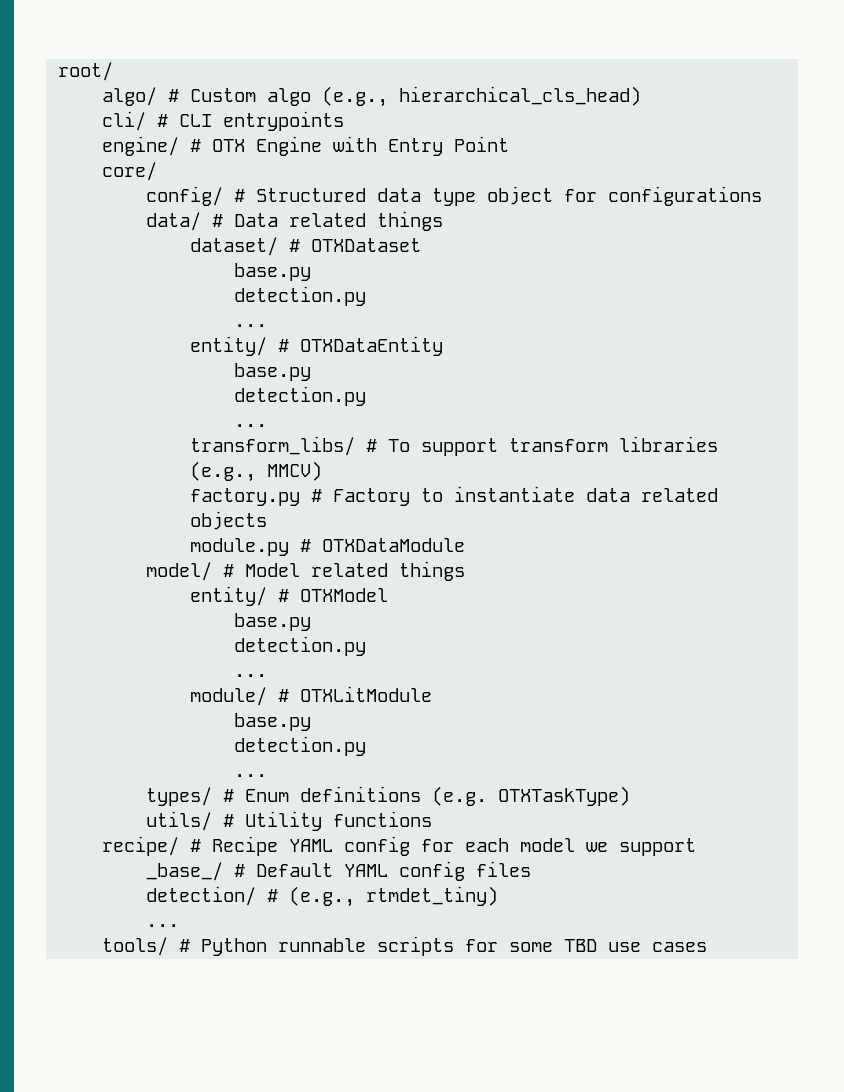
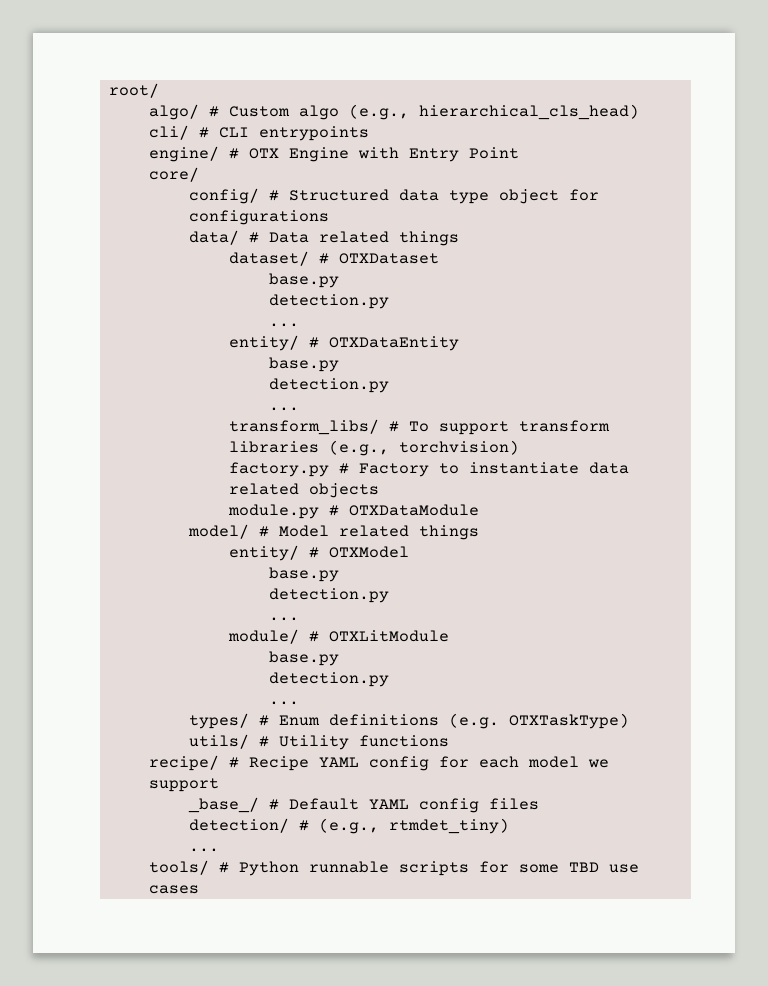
[266,461,322,481] MMCV) -> [398,440,519,455] torchvision)

